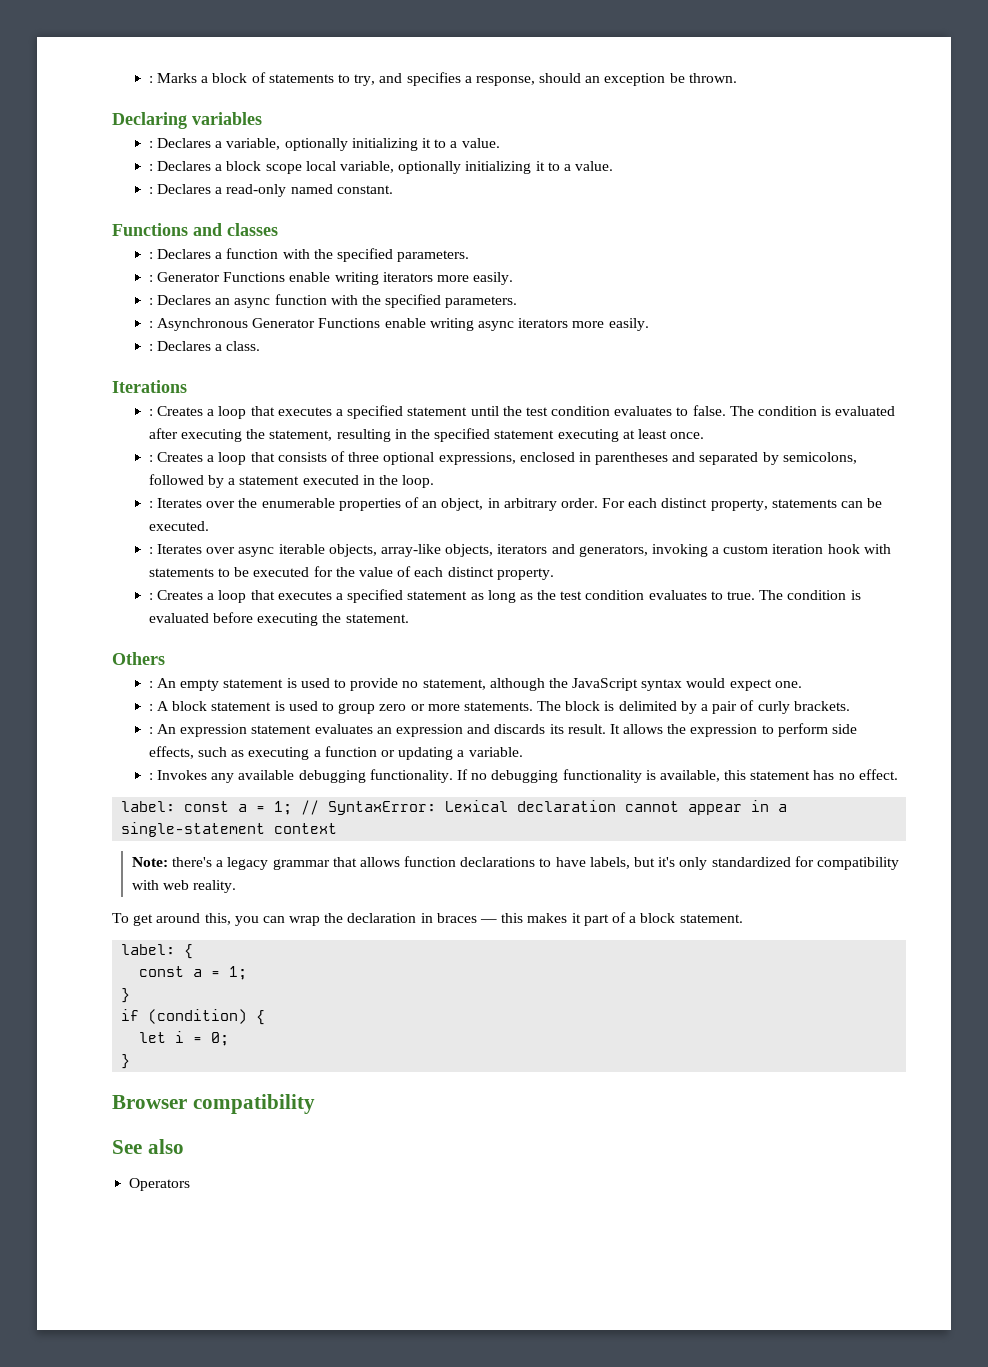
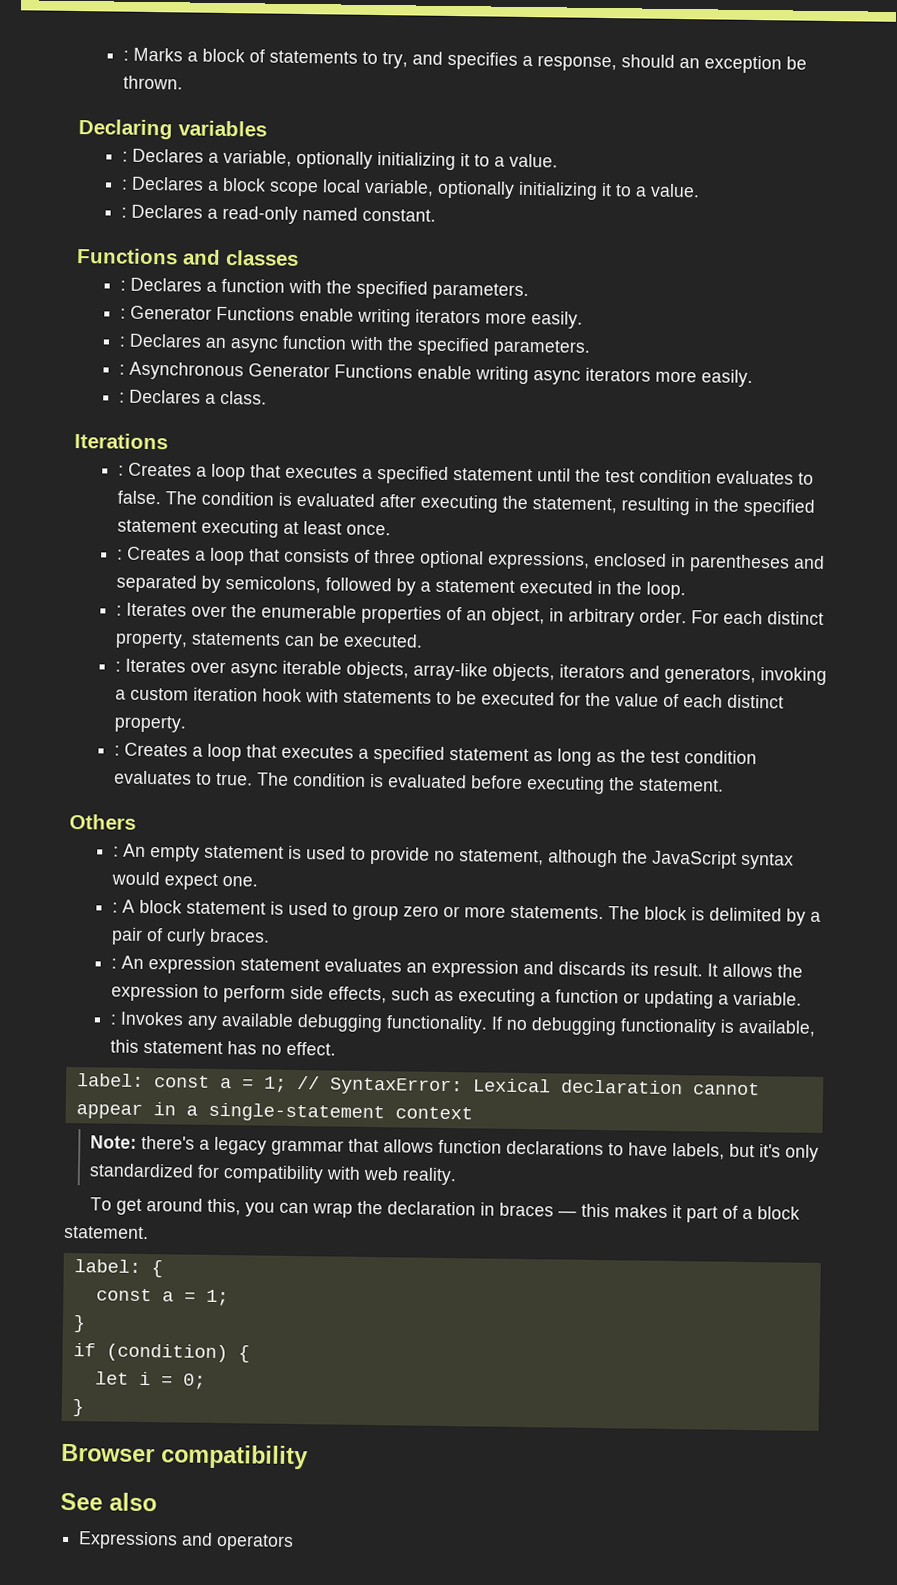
[793,701,850,711] brackets. -> [209,928,271,943] braces.
[129,1178,191,1191] Operators -> [78,1531,295,1552] Expressions and operators

